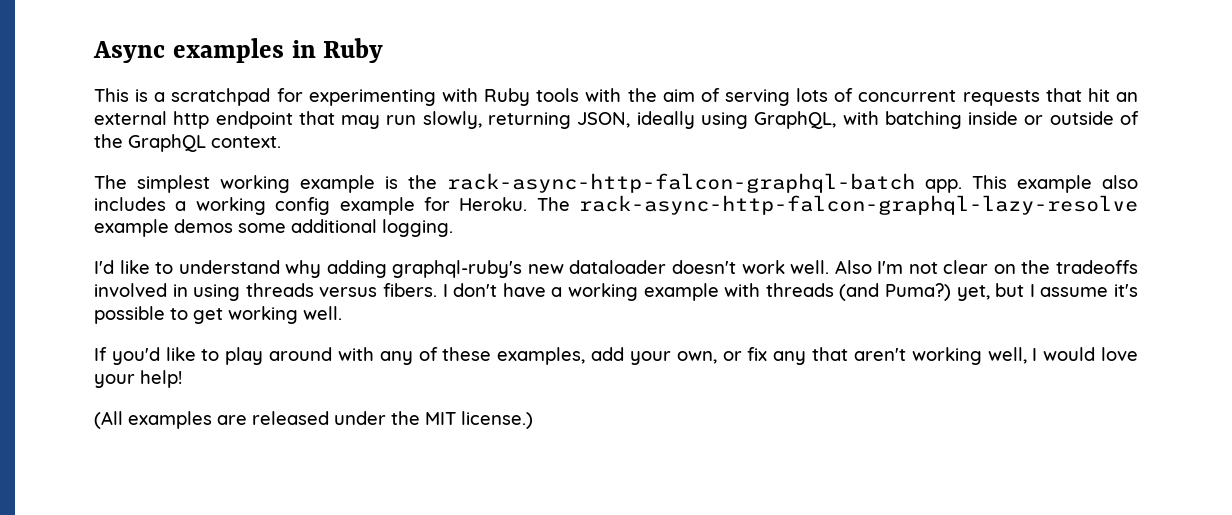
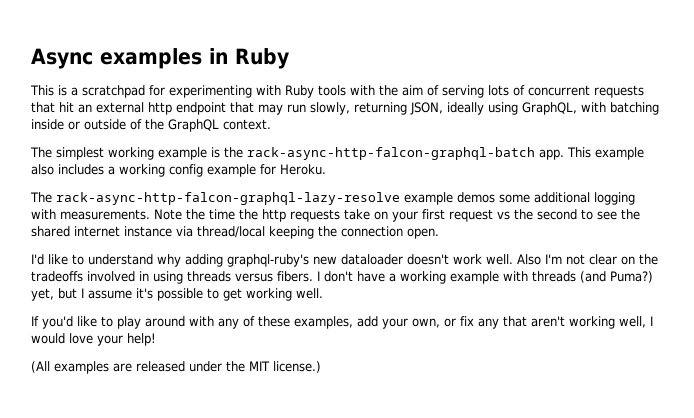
(528, 204) none -> (326, 169) //
[382,219,453,237] logging. -> [594,192,635,205] [31,209,640,222] [31,226,439,239] logging with measurements. Note the time the http requests take on your first request vs the second to see the shared internet instance via thread/local keeping the connection open.

